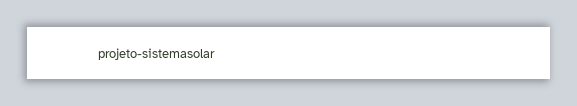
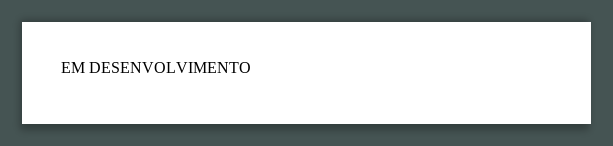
[98,48,215,60] projeto-sistemasolar -> [61,62,252,73] EM DESENVOLVIMENTO

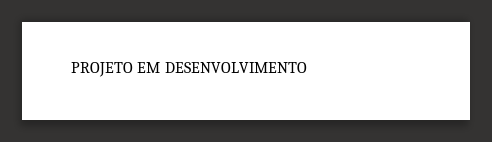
(61, 67) none -> [71,62,133,77] PROJETO

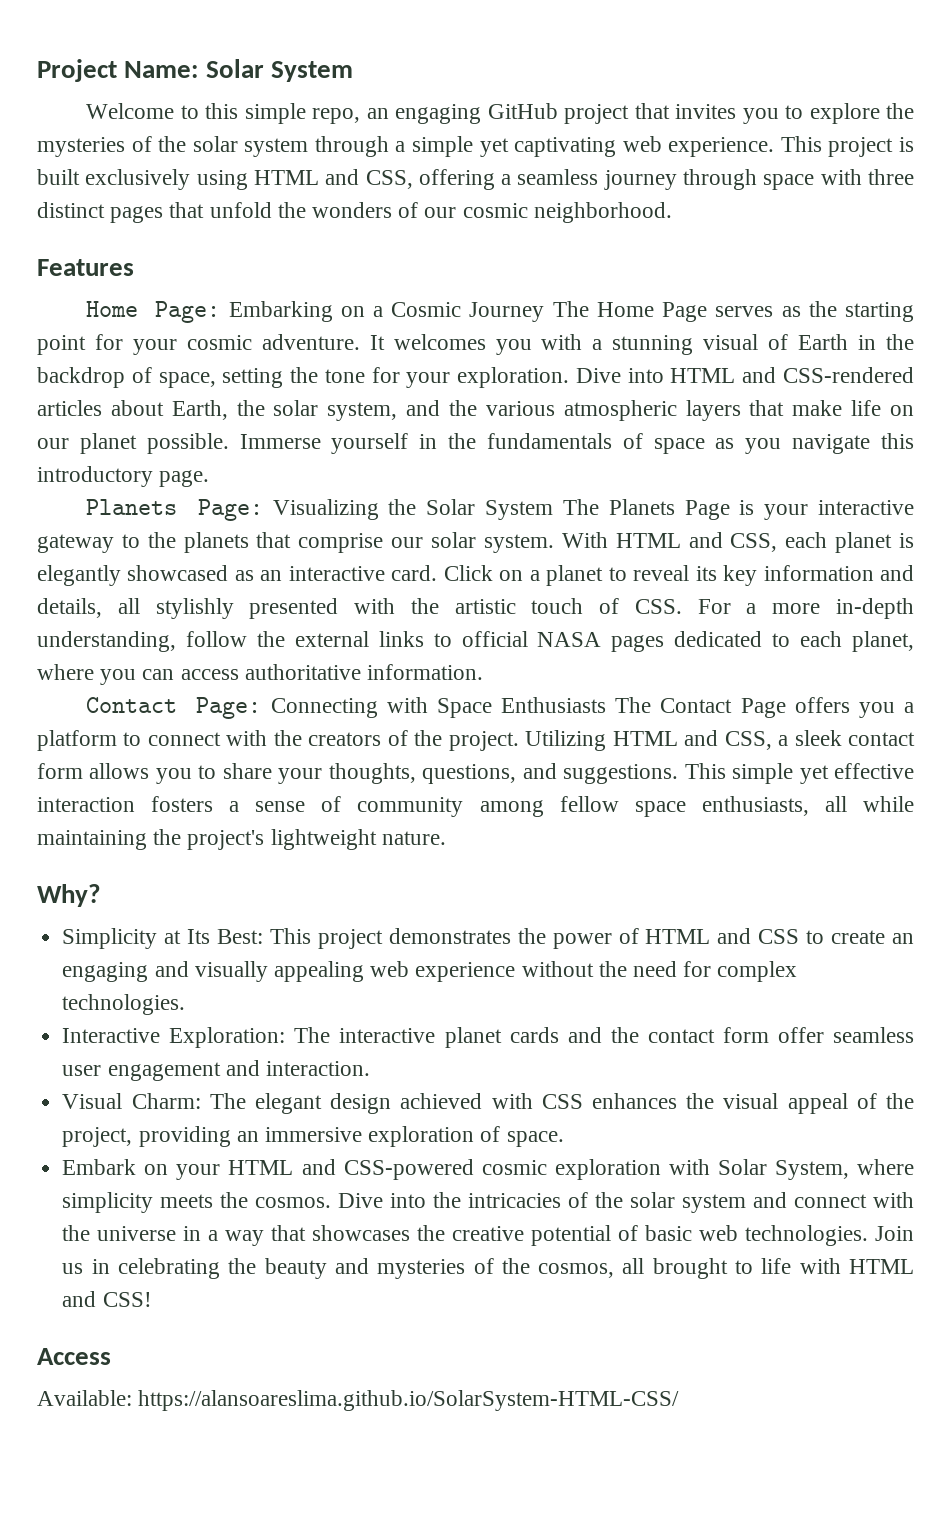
[71,62,307,77] PROJETO EM DESENVOLVIMENTO -> [37,59,353,82] [86,103,915,124] [37,136,914,157] [37,169,914,190] [37,202,672,223] [37,259,134,276] [86,301,915,323] [37,334,914,355] [37,367,914,388] [37,400,915,421] [37,433,914,454] [37,466,210,487] [86,499,914,521] [37,532,915,553] [37,565,914,586] [37,598,914,619] [37,631,914,652] [37,664,484,685] [86,697,914,719] [37,730,915,751] [37,763,914,784] [37,796,914,817] [37,829,446,850] [37,884,101,907] [62,928,914,949] [62,961,798,982] [62,994,186,1015] [62,1027,914,1048] [62,1060,370,1081] [62,1093,915,1114] [62,1126,564,1147] [62,1159,914,1180] [62,1192,914,1213] [62,1225,914,1246] [62,1258,914,1279] [62,1291,152,1307] [37,1348,111,1365] [37,1390,680,1411] Project Name: Solar System // Welcome to this simple repo, an engaging GitHub project that invites you to explore the mysteries of the solar system through a simple yet captivating web experience. This project is built exclusively using HTML and CSS, offering a seamless journey through space with three distinct pages that unfold the wonders of our cosmic neighborhood. // Features // Home Page: Embarking on a Cosmic Journey The Home Page serves as the starting point for your cosmic adventure. It welcomes you with a stunning visual of Earth in the backdrop of space, setting the tone for your exploration. Dive into HTML and CSS-rendered articles about Earth, the solar system, and the various atmospheric layers that make life on our planet possible. Immerse yourself in the fundamentals of space as you navigate this introductory page. // Planets Page: Visualizing the Solar System The Planets Page is your interactive gateway to the planets that comprise our solar system. With HTML and CSS, each planet is elegantly showcased as an interactive card. Click on a planet to reveal its key information and details, all stylishly presented with the artistic touch of CSS. For a more in-depth understanding, follow the external links to official NASA pages dedicated to each planet, where you can access authoritative information. // Contact Page: Connecting with Space Enthusiasts The Contact Page offers you a platform to connect with the creators of the project. Utilizing HTML and CSS, a sleek contact form allows you to share your thoughts, questions, and suggestions. This simple yet effective interaction fosters a sense of community among fellow space enthusiasts, all while maintaining the project's lightweight nature. // Why? // Simplicity at Its Best: This project demonstrates the power of HTML and CSS to create an engaging and visually appealing web experience without the need for complex technologies. // Interactive Exploration: The interactive planet cards and the contact form offer seamless user engagement and interaction. // Visual Charm: The elegant design achieved with CSS enhances the visual appeal of the project, providing an immersive exploration of space. // Embark on your HTML and CSS-powered cosmic exploration with Solar System, where simplicity meets the cosmos. Dive into the intricacies of the solar system and connect with the universe in a way that showcases the creative potential of basic web technologies. Join us in celebrating the beauty and mysteries of the cosmos, all brought to life with HTML and CSS! // Access // Available: https://alansoareslima.github.io/SolarSystem-HTML-CSS/

